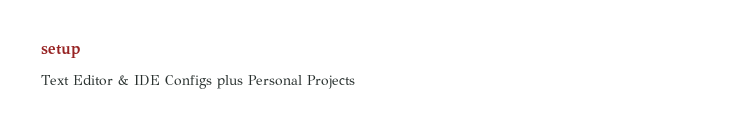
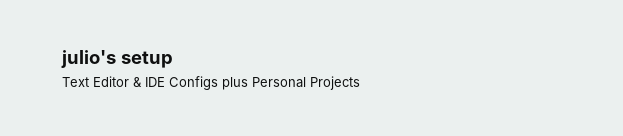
(41, 51) none -> [61,50,116,68] julio's

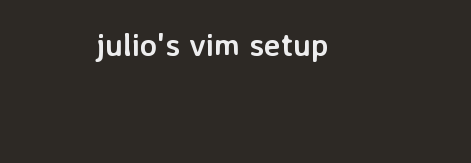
(116, 59) none -> [189,34,240,56] vim
[62,76,360,90] // Text Editor & IDE Configs plus Personal Projects -> (328, 48) none

